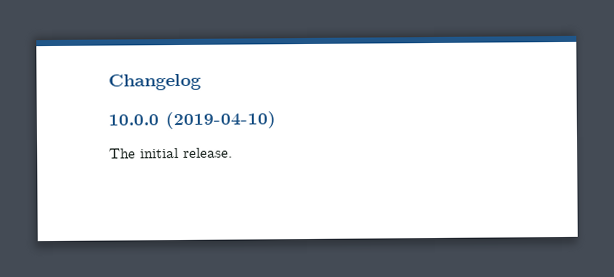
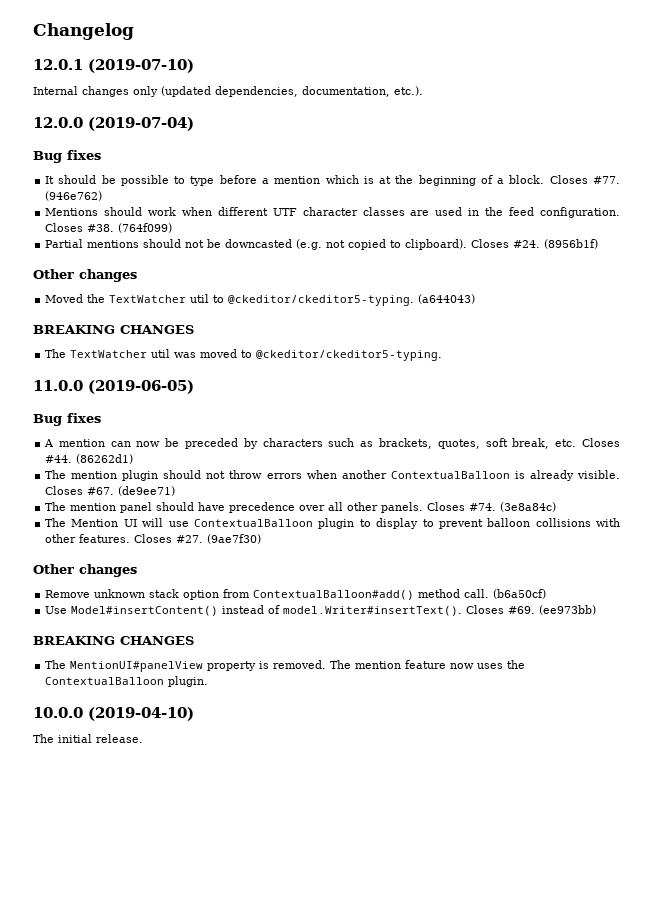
(202, 82) none -> [33,59,194,73] [33,86,423,97] [33,117,194,131] [33,150,101,163] [45,175,621,186] [45,191,103,201] [45,207,620,218] [45,223,173,233] [45,239,599,250] [33,269,137,282] [45,294,476,306] [33,325,194,334] [45,349,443,361] [33,380,194,394] [33,413,101,426] [44,438,620,449] [45,454,134,464] [45,470,620,481] [45,486,176,496] [45,502,557,513] [45,518,620,529] [45,534,262,544] [33,564,137,577] [45,589,547,600] [45,605,597,616] [33,636,194,645] [45,660,526,672] [45,676,209,687] // 12.0.1 (2019-07-10) // Internal changes only (updated dependencies, documentation, etc.). // 12.0.0 (2019-07-04) // Bug fixes // It should be possible to type before a mention which is at the beginning of a block. Closes #77. (946e762) // Mentions should work when different UTF character classes are used in the feed configuration. Closes #38. (764f099) // Partial mentions should not be downcasted (e.g. not copied to clipboard). Closes #24. (8956b1f) // Other changes // Moved the TextWatcher util to @ckeditor/ckeditor5-typing. (a644043) // BREAKING CHANGES // The TextWatcher util was moved to @ckeditor/ckeditor5-typing. // 11.0.0 (2019-06-05) // Bug fixes // A mention can now be preceded by characters such as brackets, quotes, soft break, etc. Closes #44. (86262d1) // The mention plugin should not throw errors when another ContextualBalloon is already visible. Closes #67. (de9ee71) // The mention panel should have precedence over all other panels. Closes #74. (3e8a84c) // The Mention UI will use ContextualBalloon plugin to display to prevent balloon collisions with other features. Closes #27. (9ae7f30) // Other changes // Remove unknown stack option from ContextualBalloon#add() method call. (b6a50cf) // Use Model#insertContent() instead of model.Writer#insertText(). Closes #69. (ee973bb) // BREAKING CHANGES // The MentionUI#panelView property is removed. The mention feature now uses the ContextualBalloon plugin.

